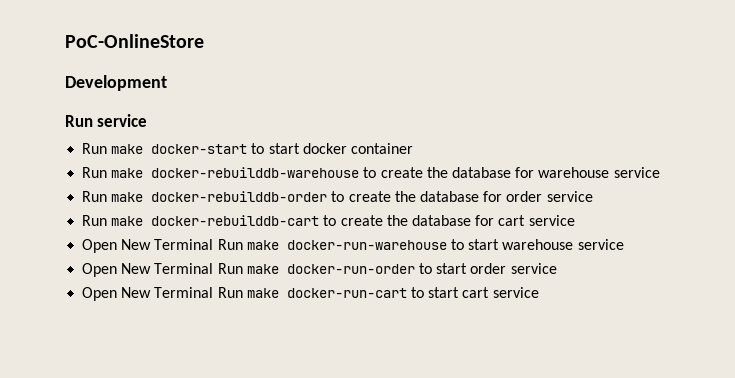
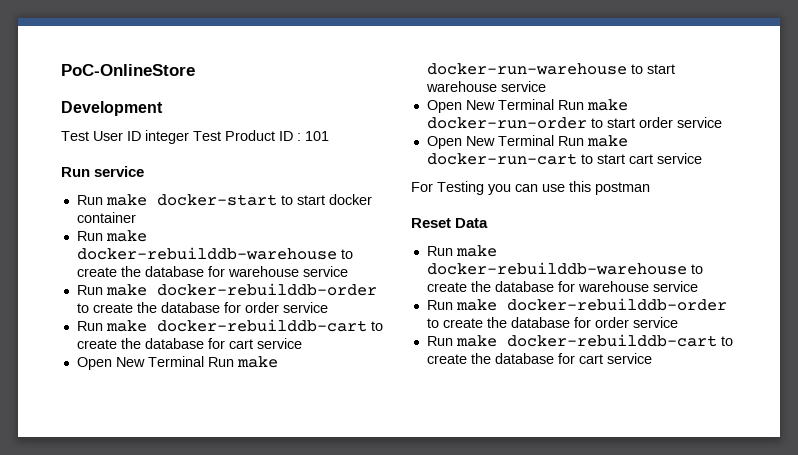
(167, 83) none -> [61,130,329,144] // Test User ID integer Test Product ID : 101
(539, 292) none -> [411,181,650,195] [411,218,489,228] [426,245,497,257] [426,262,703,275] [426,281,698,292] [426,298,727,311] [426,317,678,328] [426,334,733,347] [426,353,652,364] // For Testing you can use this postman // Reset Data // Run make docker-rebuilddb-warehouse to create the database for warehouse service // Run make docker-rebuilddb-order to create the database for order service // Run make docker-rebuilddb-cart to create the database for cart service

